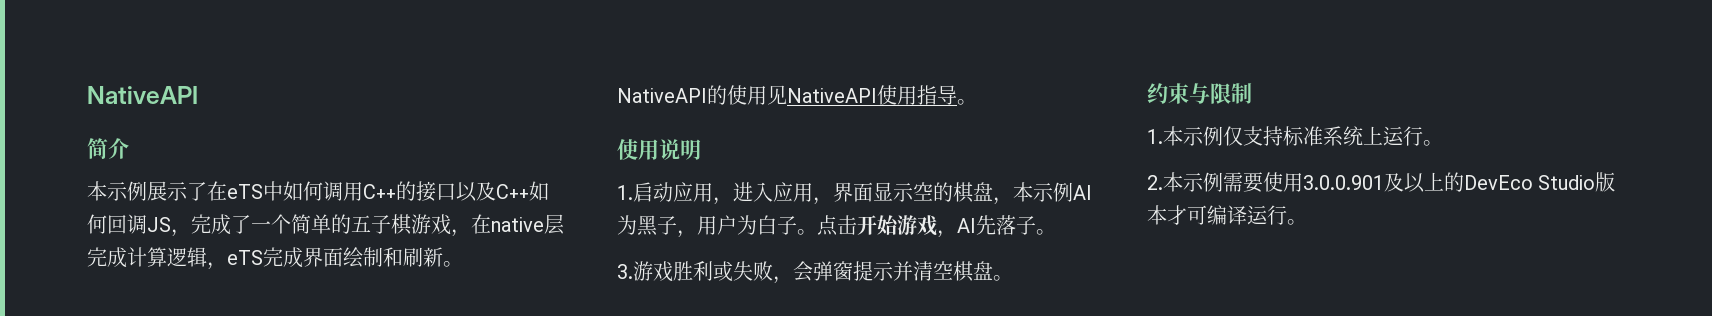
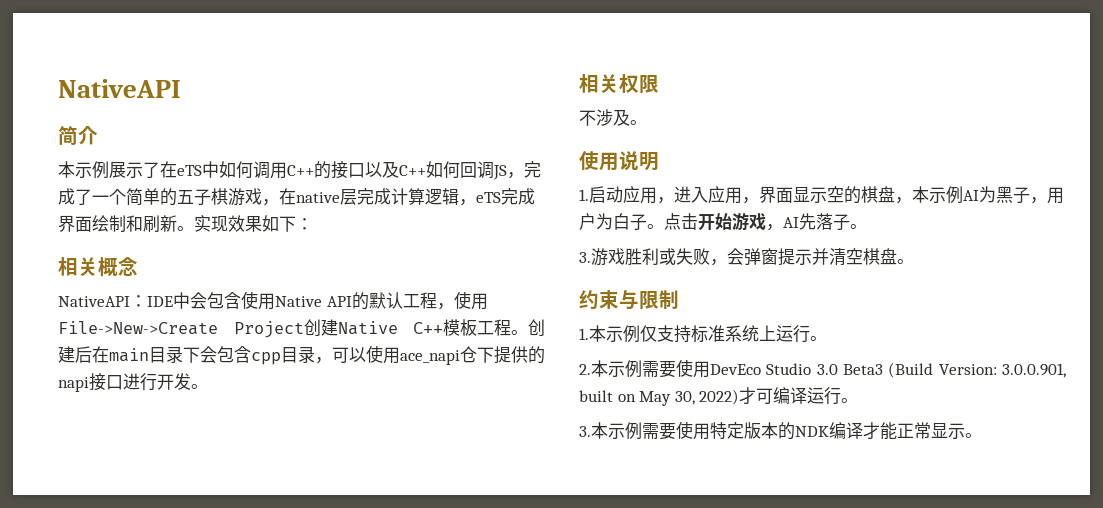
[617,85,957,105] // NativeAPI的使用见NativeAPI使用指导 -> [194,215,313,232] [58,257,138,277] [58,291,488,310] [58,319,545,338] [58,345,545,365] [58,373,208,392] [579,74,659,93] [579,109,630,126] 实现效果如下： // 相关概念 // NativeAPI：IDE中会包含使用Native API的默认工程，使用File->New->Create Project创建Native C++模板工程。创建后在main目录下会包含cpp目录，可以使用ace_napi仓下提供的napi接口进行开发。 // 相关权限 // 不涉及
[1303,172,1616,193] [1147,205,1287,225] 3.0.0.901及以上的DevEco Studio版本才可编译运行 -> [710,362,1066,378] [579,387,859,406] [579,421,965,440] DevEco Studio 3.0 Beta3 (Build Version: 3.0.0.901, built on May 30, 2022)才可编译运行。 // 3.本示例需要使用特定版本的NDK编译才能正常显示

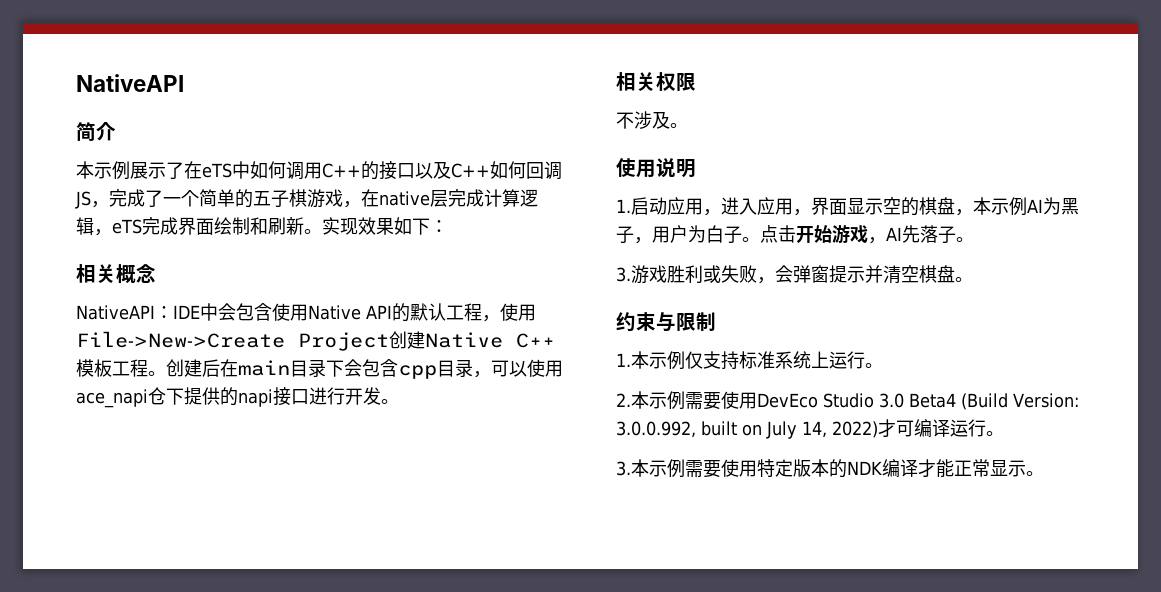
[843,364,883,375] Beta3 -> [909,393,956,408] Beta4
[1002,363,1066,378] 3.0.0.901, -> [616,421,696,438] 3.0.0.992,
[639,391,695,406] May 30, -> [766,421,827,439] July 14,

